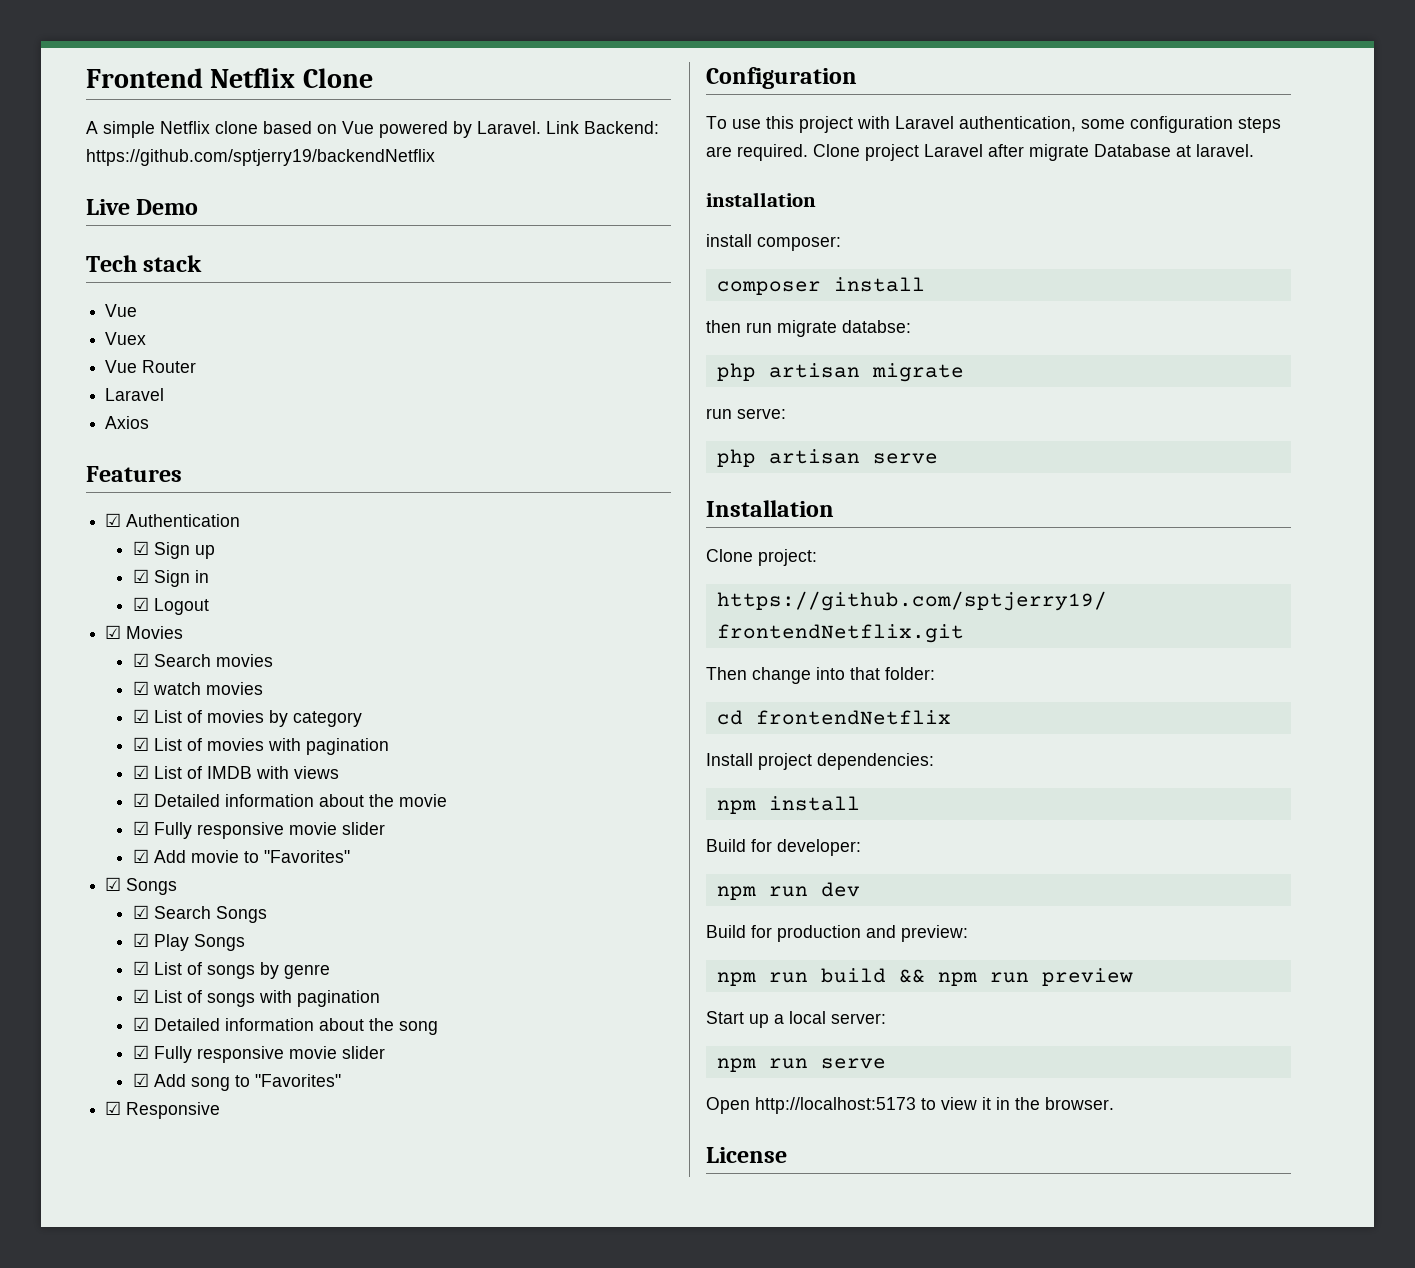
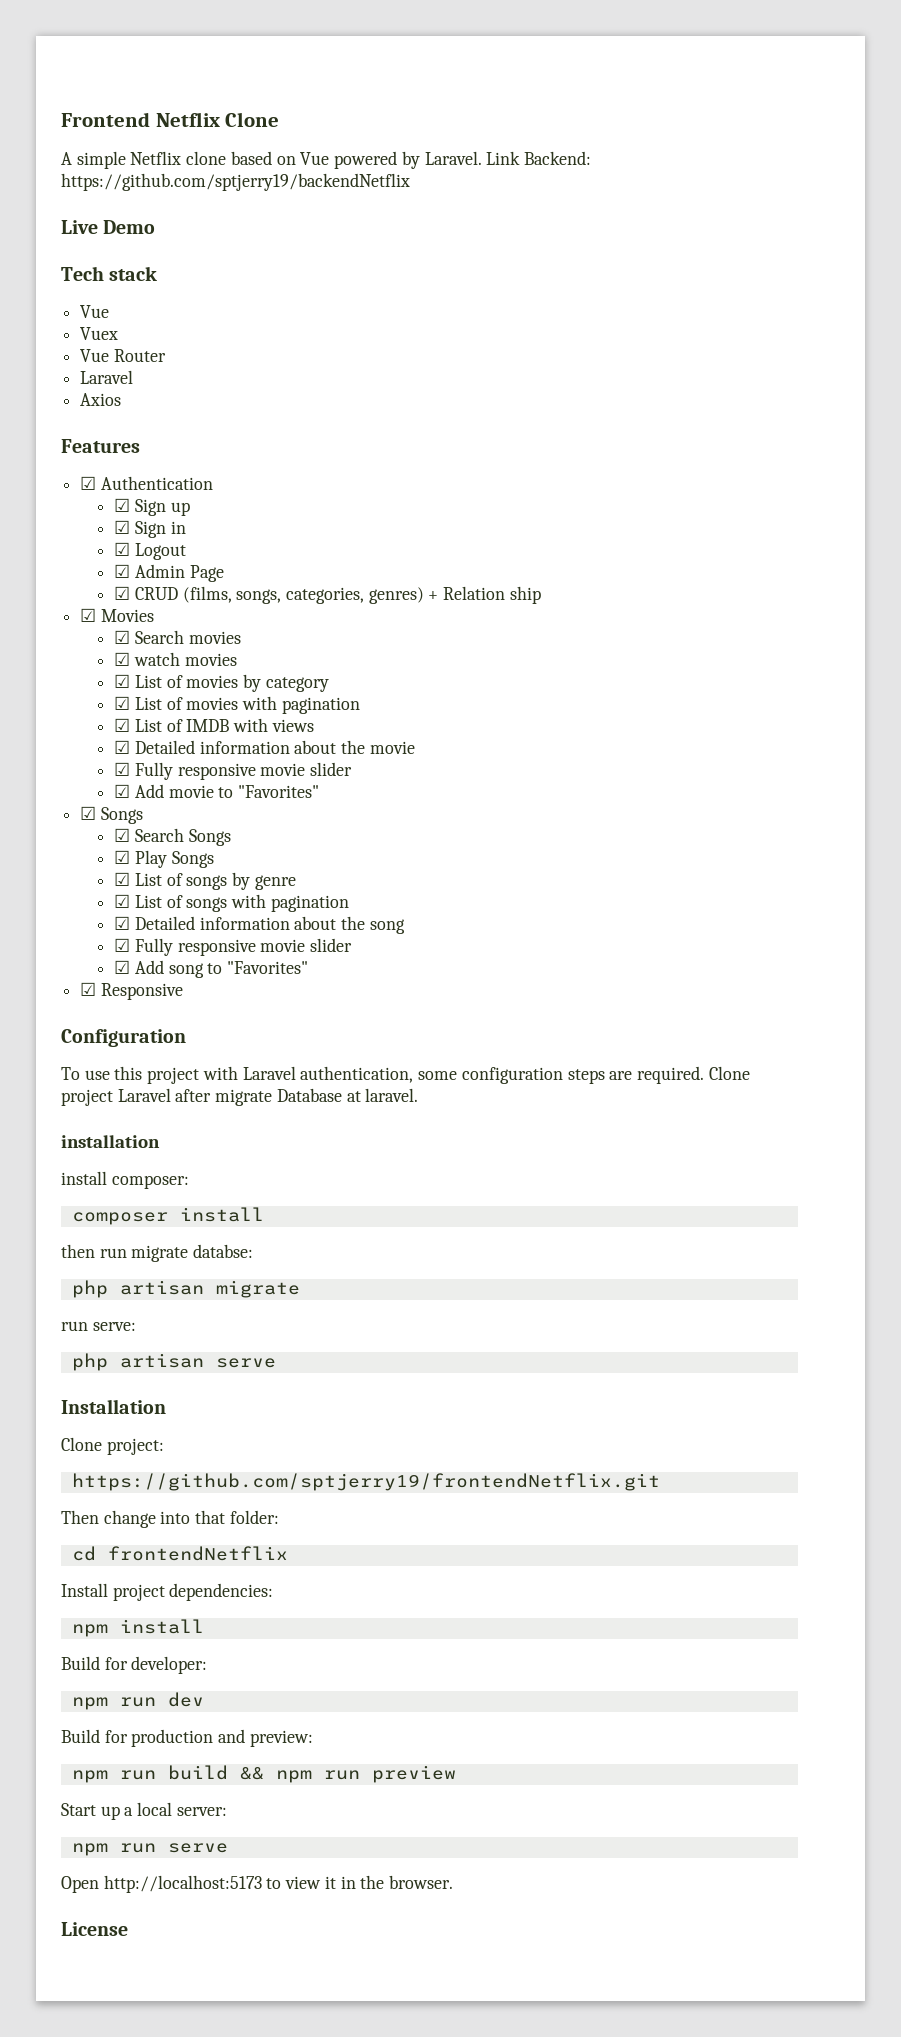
(210, 606) none -> [114,564,224,582] [114,586,541,604] // ☑ Admin Page // ☑ CRUD (films, songs, categories, genres) + Relation ship

